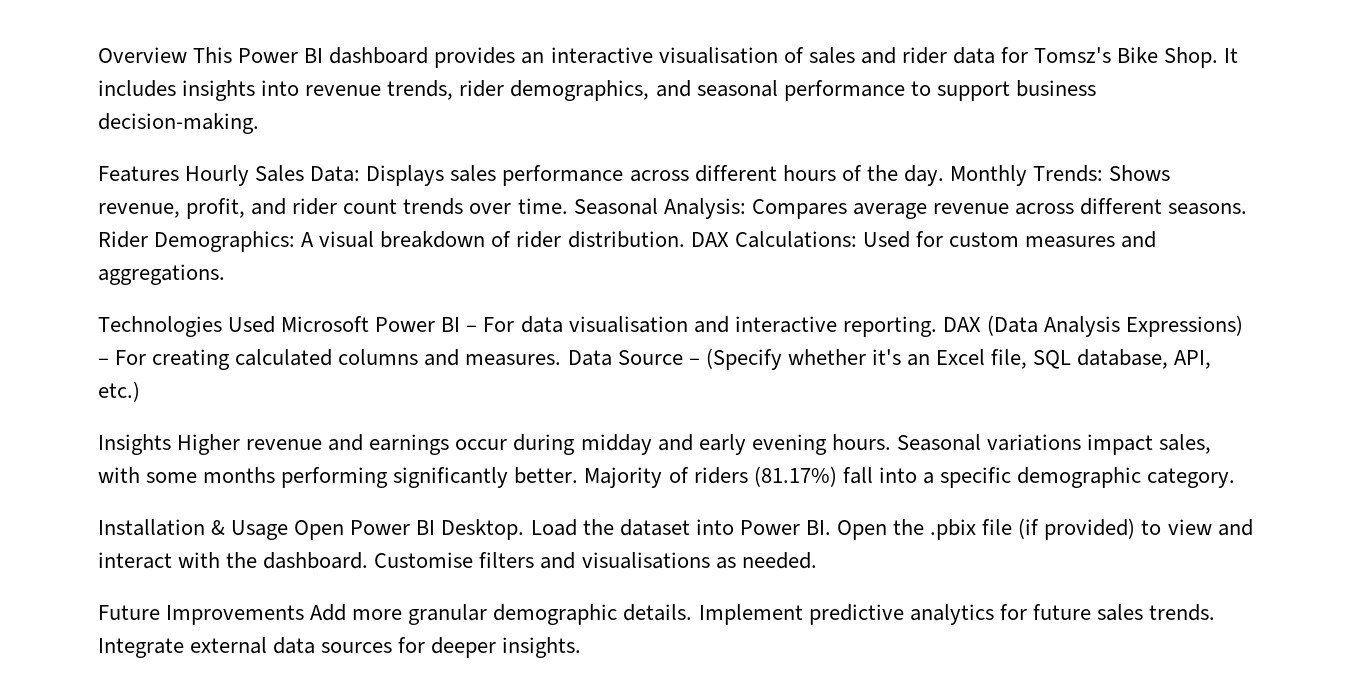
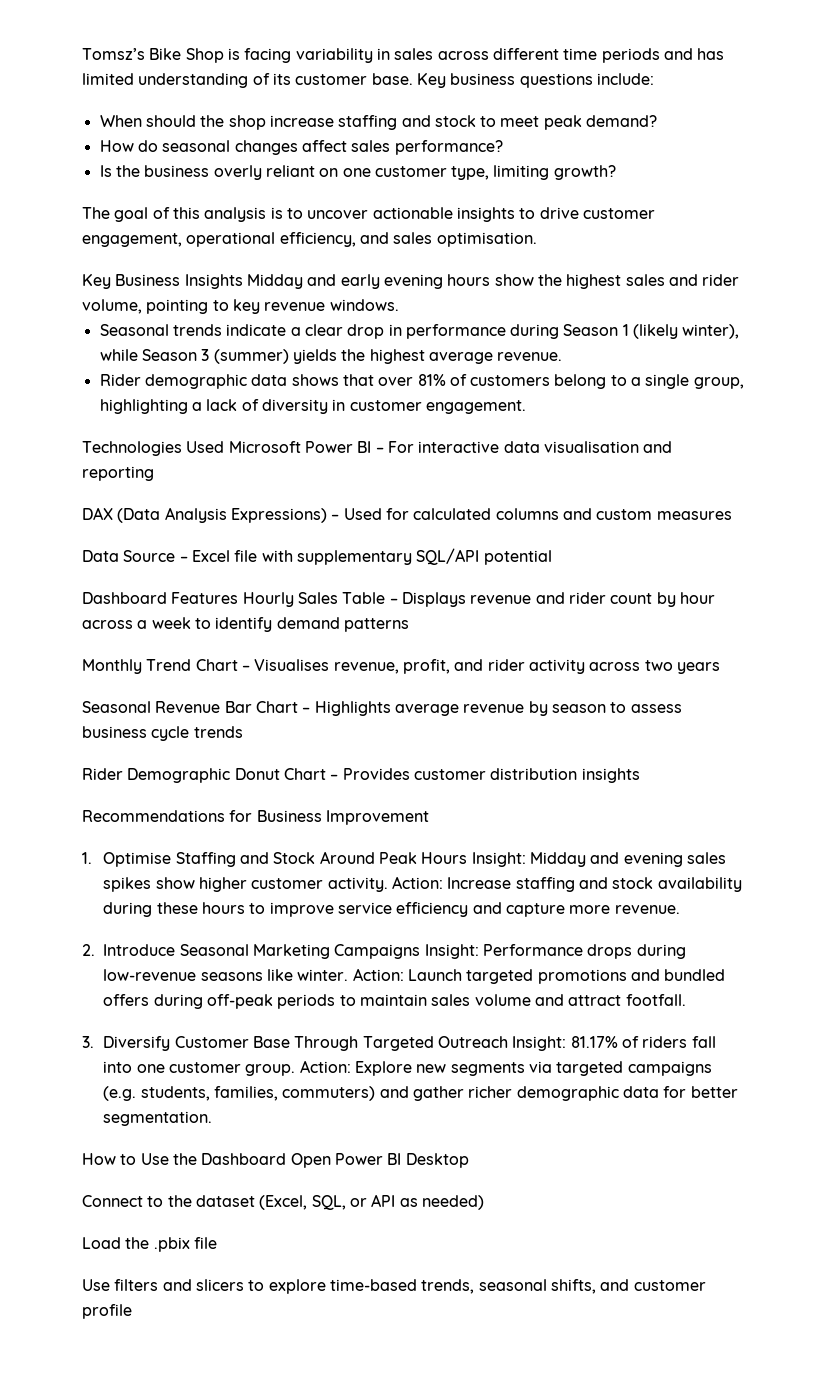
[98,47,1239,68] [98,80,1096,101] [98,113,259,134] [98,165,1171,186] [98,198,1248,219] [98,231,1157,252] [98,264,225,285] Overview This Power BI dashboard provides an interactive visualisation of sales and rider data for Tomsz's Bike Shop. It includes insights into revenue trends, rider demographics, and seasonal performance to support business decision-making. // Features Hourly Sales Data: Displays sales performance across different hours of the day. Monthly Trends: Shows revenue, profit, and rider count trends over time. Seasonal Analysis: Compares average revenue across different seasons. Rider Demographics: A visual breakdown of rider distribution. DAX Calculations: Used for custom measures and aggregations. -> [82,48,725,63] [82,73,654,88] [99,115,658,130] [99,140,503,155] [99,165,616,180] [82,207,655,222] [82,232,537,247] [82,274,740,289] [82,299,399,314] [99,324,740,339] [99,349,563,364] [99,374,744,389] [99,399,526,414] Tomsz’s Bike Shop is facing variability in sales across different time periods and has limited understanding of its customer base. Key business questions include: // When should the shop increase staffing and stock to meet peak demand? // How do seasonal changes affect sales performance? // Is the business overly reliant on one customer type, limiting growth? // The goal of this analysis is to uncover actionable insights to drive customer engagement, operational efficiency, and sales optimisation. // Key Business Insights Midday and early evening hours show the highest sales and rider volume, pointing to key revenue windows. // Seasonal trends indicate a clear drop in performance during Season 1 (likely winter), while Season 3 (summer) yields the highest average revenue. // Rider demographic data shows that over 81% of customers belong to a single group, highlighting a lack of diversity in customer engagement.
(515, 324) none -> [418,441,500,453] interactive
[734,316,937,337] interactive reporting. -> [82,466,154,481] reporting //
[115,349,231,370] For creating -> [343,508,409,520] Used for
[465,354,562,366] measures. -> [596,509,732,520] custom measures //
[705,348,1212,370] [98,381,140,402] [98,434,1212,455] [98,467,663,488] (Specify whether it's an Excel file, SQL database, API, etc.) // Insights Higher revenue and earnings occur during midday and early evening hours. Seasonal variations impact sales, with some months performing significantly better. Majority -> [191,548,552,565] [82,592,715,607] [82,617,409,632] [82,659,720,674] [82,701,682,716] [82,726,243,741] [82,768,640,783] [82,810,429,825] [82,851,727,867] [103,876,742,892] [103,902,680,917] [82,944,686,959] [103,968,726,984] [103,994,686,1009] [82,1036,618,1051] Excel file with supplementary SQL/API potential // Dashboard Features Hourly Sales Table – Displays revenue and rider count by hour across a week to identify demand patterns // Monthly Trend Chart – Visualises revenue, profit, and rider activity across two years // Seasonal Revenue Bar Chart – Highlights average revenue by season to assess business cycle trends // Rider Demographic Donut Chart – Provides customer distribution insights // Recommendations for Business Improvement // 1. Optimise Staffing and Stock Around Peak Hours Insight: Midday and evening sales spikes show higher customer activity. Action: Increase staffing and stock availability during these hours to improve service efficiency and capture more revenue. // 2. Introduce Seasonal Marketing Campaigns Insight: Performance drops during low-revenue seasons like winter. Action: Launch targeted promotions and bundled offers during off-peak periods to maintain sales volume and attract footfall. // 3. Diversify Customer Base Through Targeted Outreach Insight: 81.17%
[753,466,837,487] (81.17%) -> (688, 1042) none
[922,467,1236,488] [98,518,1253,540] [98,552,817,569] [98,604,1215,625] [98,637,582,658] a specific demographic category. // Installation & Usage Open Power BI Desktop. Load the dataset into Power BI. Open the .pbix file (if provided) to view and interact with the dashboard. Customise filters and visualisations as needed. // Future Improvements Add more granular demographic details. Implement predictive analytics for future sales trends. Integrate external data sources for deeper insights. -> [136,1060,712,1076] [103,1086,738,1101] [103,1111,213,1126] [82,1153,469,1168] [82,1194,484,1210] [82,1237,217,1252] [82,1279,706,1294] [82,1304,132,1319] one customer group. Action: Explore new segments via targeted campaigns (e.g. students, families, commuters) and gather richer demographic data for better segmentation. // How to Use the Dashboard Open Power BI Desktop // Connect to the dataset (Excel, SQL, or API as needed) // Load the .pbix file // Use filters and slicers to explore time-based trends, seasonal shifts, and customer profile

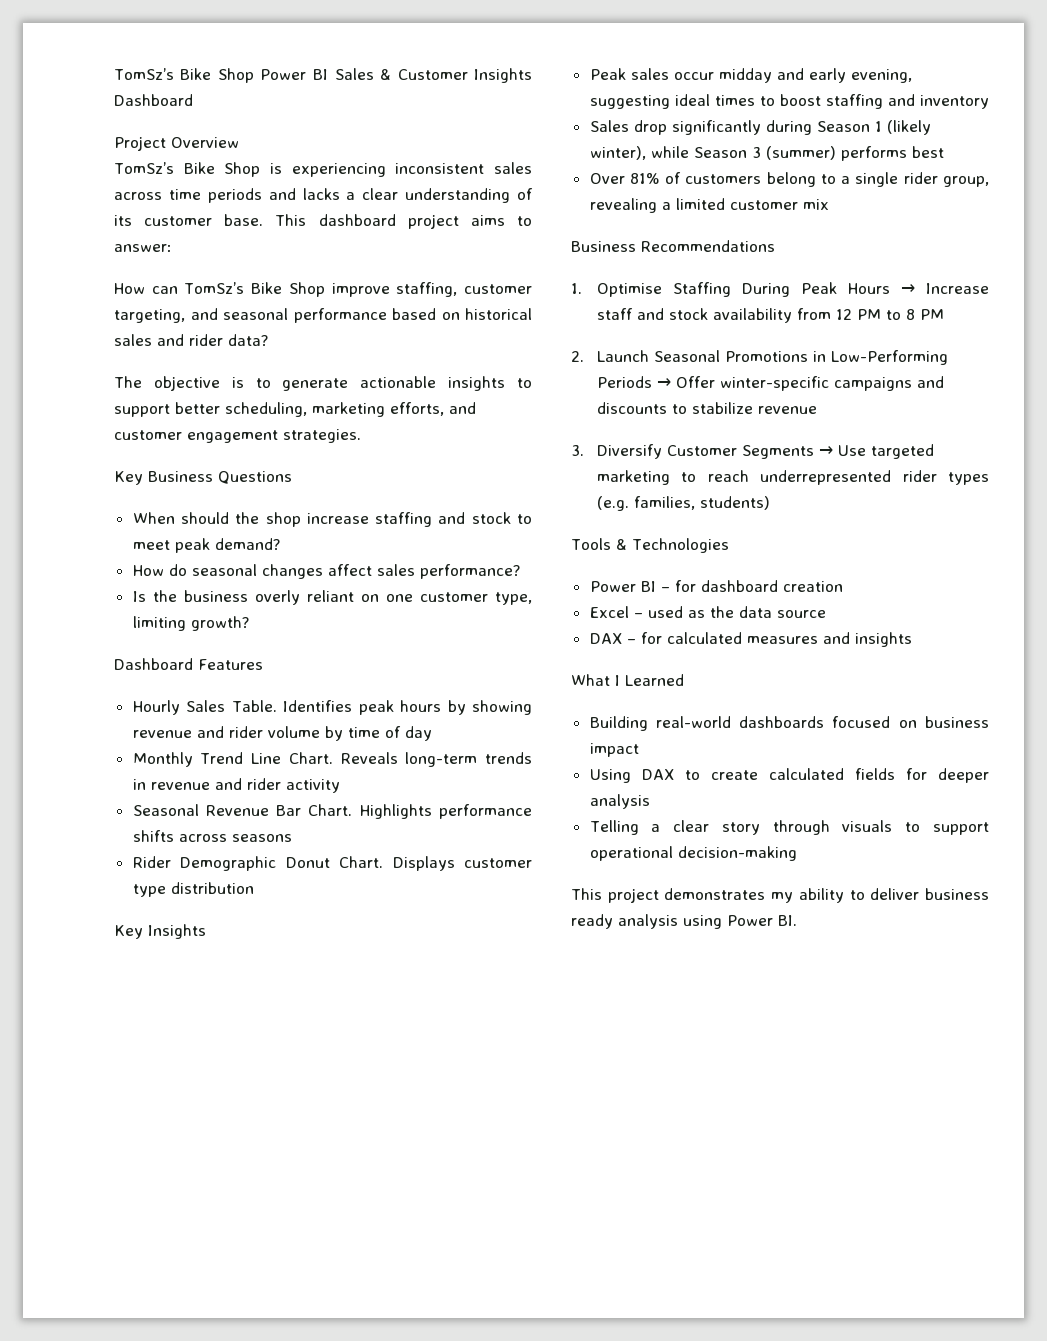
[82,48,390,63] Tomsz’s Bike Shop is facing variability in -> [114,68,532,83] [114,94,193,106] [114,136,239,151] [114,162,485,177] TomSz’s Bike Shop Power BI Sales & Customer Insights Dashboard // Project Overview // TomSz’s Bike Shop is experiencing inconsistent
[492,48,559,60] different -> (162, 196) none
[697,48,725,60] [82,73,134,85] has limited -> [302,188,399,200] lacks a clear
[416,73,654,88] Key business questions include: -> [275,214,532,229] [114,244,172,252] [114,282,532,297] [114,308,532,323] [114,334,268,346] [114,376,532,391] [114,402,476,417] [114,429,361,443] [114,471,292,485] This dashboard project aims to answer: // How can TomSz’s Bike Shop improve staffing, customer targeting, and seasonal performance based on historical sales and rider data? // The objective is to generate actionable insights to support better scheduling, marketing efforts, and customer engagement strategies. // Key Business Questions
[82,207,655,222] [82,232,537,247] [82,274,740,289] [82,299,399,314] [99,324,506,339] The goal of this analysis is to uncover actionable insights to drive customer engagement, operational efficiency, and sales optimisation. // Key Business Insights Midday and early evening hours show the highest sales and rider volume, pointing to key revenue windows. // Seasonal trends indicate a clear drop in performance -> [114,658,263,670] [132,700,532,715] [132,726,432,741] [132,752,532,767] [132,778,340,793] [132,804,532,819] [132,830,292,842] [132,856,532,871] [132,882,254,897] [114,924,206,939] [589,68,912,83] [589,94,989,109] [589,120,761,135] Dashboard Features // Hourly Sales Table. Identifies peak hours by showing revenue and rider volume by time of day // Monthly Trend Line Chart. Reveals long-term trends in revenue and rider activity // Seasonal Revenue Bar Chart. Highlights performance shifts across seasons // Rider Demographic Donut Chart. Displays customer type distribution // Key Insights // Peak sales occur midday and early evening, suggesting ideal times to boost staffing and inventory // Sales drop significantly
[292,349,563,364] [99,374,414,389] yields the highest average revenue. // Rider demographic data shows that over -> [840,146,944,161] [589,173,625,184] performs best // Over
[693,377,744,389] [99,399,526,414] [82,441,673,456] [82,466,154,481] [82,507,732,523] [82,548,552,565] [82,592,715,607] [82,617,409,632] [82,659,720,674] [82,701,682,716] [82,726,243,741] [82,768,640,783] [82,810,429,825] [82,851,727,867] [103,876,742,892] [103,902,680,917] [82,944,686,959] [103,968,726,984] [103,994,686,1009] [82,1036,716,1051] [103,1060,712,1076] [103,1086,738,1101] [103,1111,213,1126] [82,1153,469,1168] [82,1194,484,1210] [82,1237,217,1252] [82,1279,706,1294] [82,1304,132,1319] group, highlighting a lack of diversity in customer engagement. // Technologies Used Microsoft Power BI – For interactive data visualisation and reporting // DAX (Data Analysis Expressions) – Used for calculated columns and custom measures // Data Source – Excel file with supplementary SQL/API potential // Dashboard Features Hourly Sales Table – Displays revenue and rider count by hour across a week to identify demand patterns // Monthly Trend Chart – Visualises revenue, profit, and rider activity across two years // Seasonal Revenue Bar Chart – Highlights average revenue by season to assess business cycle trends // Rider Demographic Donut Chart – Provides customer distribution insights // Recommendations for Business Improvement // 1. Optimise Staffing and Stock Around Peak Hours Insight: Midday and evening sales spikes show higher customer activity. Action: Increase staffing and stock availability during these hours to improve service efficiency and capture more revenue. // 2. Introduce Seasonal Marketing Campaigns Insight: Performance drops during low-revenue seasons like winter. Action: Launch targeted promotions and bundled offers during off-peak periods to maintain sales volume and attract footfall. // 3. Diversify Customer Base Through Targeted Outreach Insight: 81.17% of riders fall into one customer group. Action: Explore new segments via targeted campaigns (e.g. students, families, commuters) and gather richer demographic data for better segmentation. // How to Use the Dashboard Open Power BI Desktop // Connect to the dataset (Excel, SQL, or API as needed) // Load the .pbix file // Use filters and slicers to explore time-based trends, seasonal shifts, and customer profile -> [903,172,989,187] [589,198,829,213] [571,240,775,252] [571,282,989,297] [596,308,944,323] [571,350,948,365] [596,376,944,391] [596,402,817,414] [571,444,934,459] [596,470,989,485] [596,496,770,511] [571,538,729,553] [589,580,843,592] [589,606,826,618] [589,632,912,647] [571,674,684,686] [589,716,989,731] [589,743,639,757] [589,768,989,783] [589,794,650,809] [589,820,989,835] [589,846,797,861] [571,888,989,903] [571,914,797,929] rider group, revealing a limited customer mix // Business Recommendations // 1. Optimise Staffing During Peak Hours → Increase staff and stock availability from 12 PM to 8 PM // 2. Launch Seasonal Promotions in Low-Performing Periods → Offer winter-specific campaigns and discounts to stabilize revenue // 3. Diversify Customer Segments → Use targeted marketing to reach underrepresented rider types (e.g. families, students) // Tools & Technologies // Power BI – for dashboard creation // Excel – used as the data source // DAX – for calculated measures and insights // What I Learned // Building real-world dashboards focused on business impact // Using DAX to create calculated fields for deeper analysis // Telling a clear story through visuals to support operational decision-making // This project demonstrates my ability to deliver business ready analysis using Power BI.

